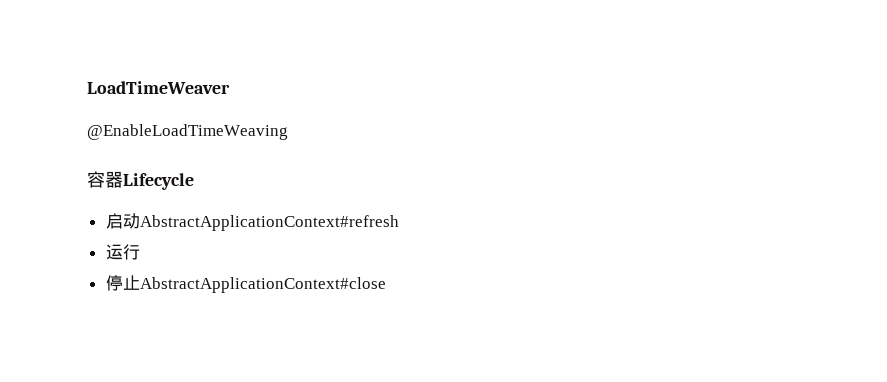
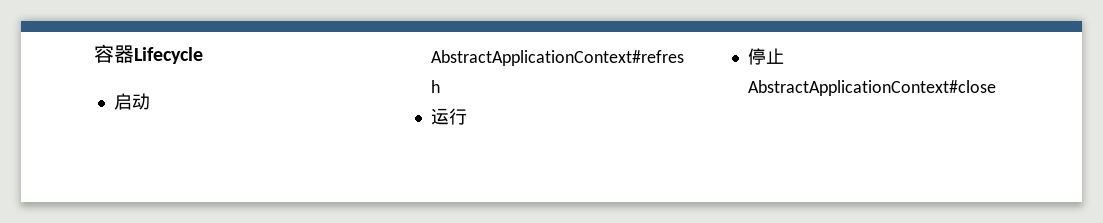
[87,81,230,94] [87,124,288,140] LoadTimeWeaver // @EnableLoadTimeWeaving // -> (94, 53) none

